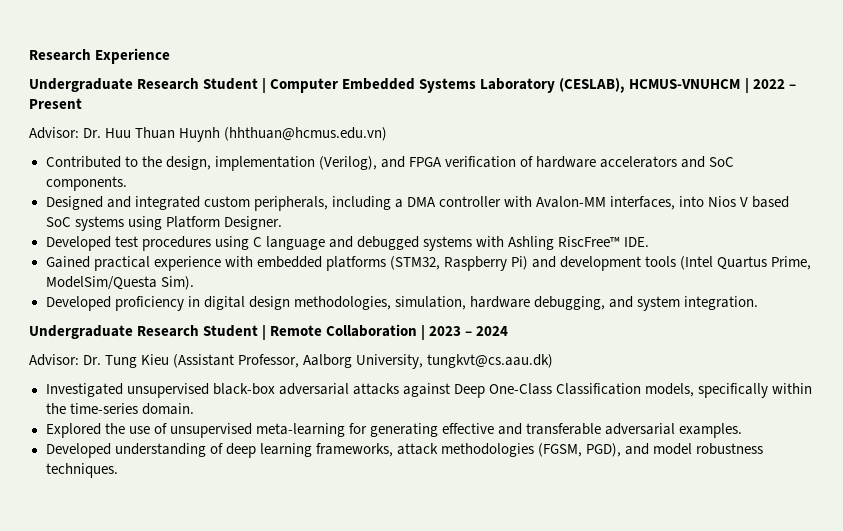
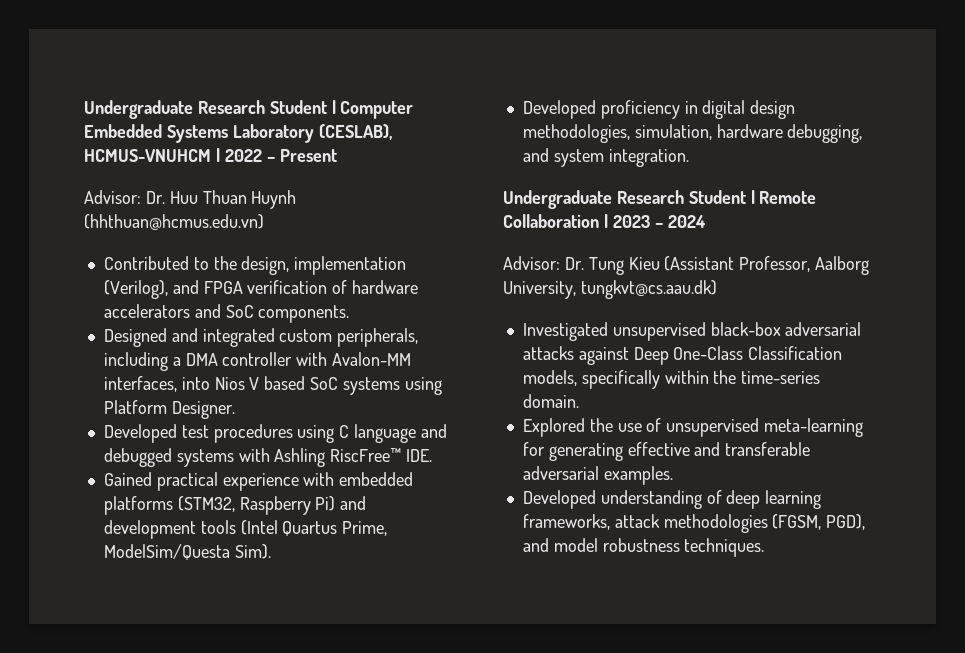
[29,48,171,64] Research Experience // -> (84, 109) none

